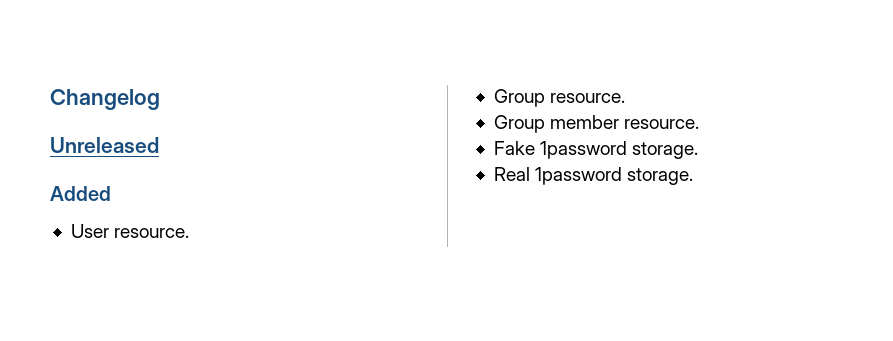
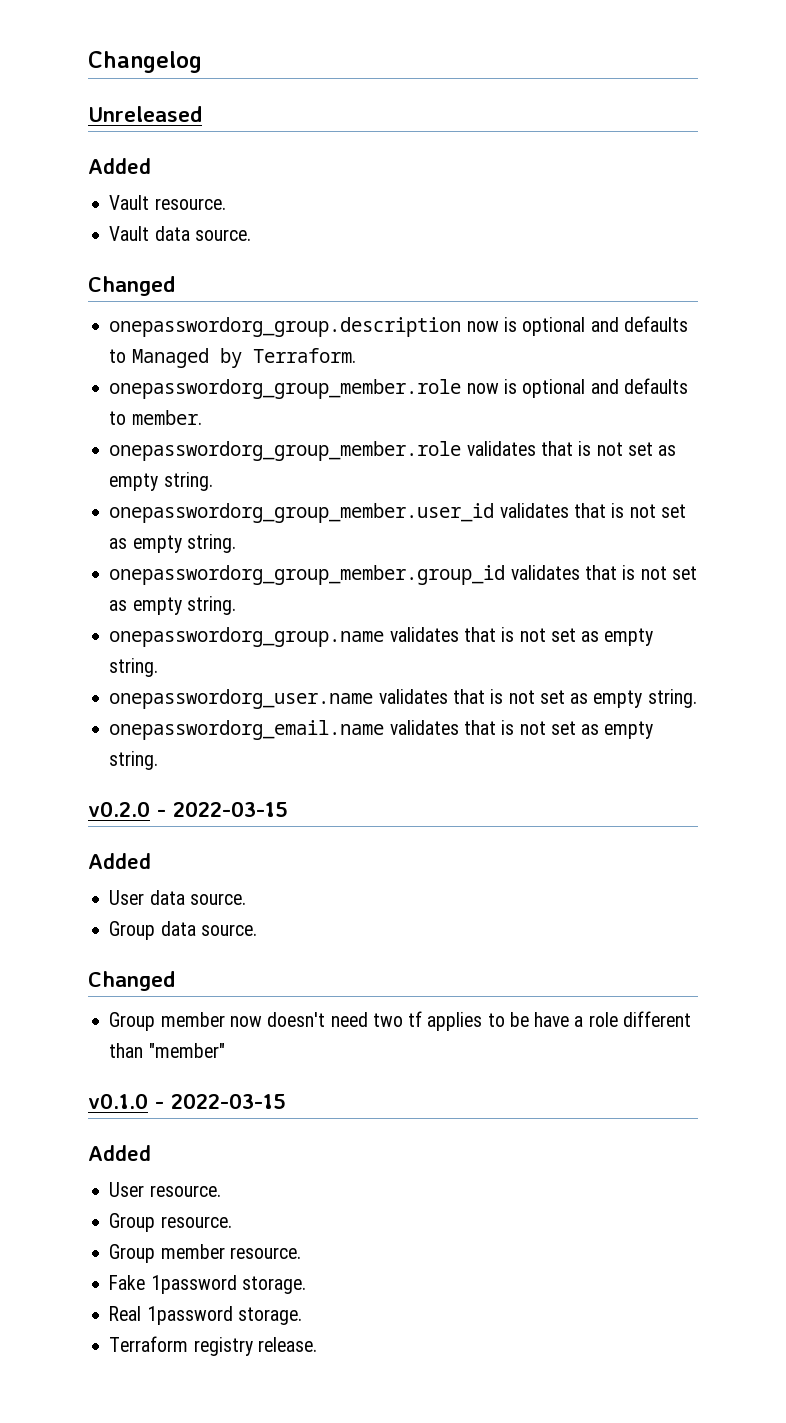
(111, 193) none -> [109,195,226,210] [109,226,251,241] [88,276,175,296] [109,316,688,337] [109,348,356,368] [109,378,688,399] [109,410,202,425] [109,441,677,461] [109,472,213,491] [109,503,686,523] [109,534,236,553] [109,565,697,585] [109,596,236,615] [109,627,654,647] [109,658,159,677] [109,689,697,709] [109,720,654,740] [109,751,159,770] [88,801,288,817] [88,853,151,869] [109,890,246,905] [109,921,257,940] [88,971,175,991] [109,1011,691,1031] [109,1043,225,1058] [88,1093,286,1109] [88,1145,151,1161] // Vault resource. // Vault data source. // Changed // onepasswordorg_group.description now is optional and defaults to Managed by Terraform. // onepasswordorg_group_member.role now is optional and defaults to member. // onepasswordorg_group_member.role validates that is not set as empty string. // onepasswordorg_group_member.user_id validates that is not set as empty string. // onepasswordorg_group_member.group_id validates that is not set as empty string. // onepasswordorg_group.name validates that is not set as empty string. // onepasswordorg_user.name validates that is not set as empty string. // onepasswordorg_email.name validates that is not set as empty string. // v0.2.0 - 2022-03-15 // Added // User data source. // Group data source. // Changed // Group member now doesn't need two tf applies to be have a role different than "member" // v0.1.0 - 2022-03-15 // Added
(694, 176) none -> [109,1336,317,1356] // Terraform registry release.

